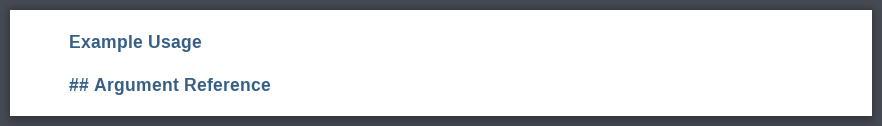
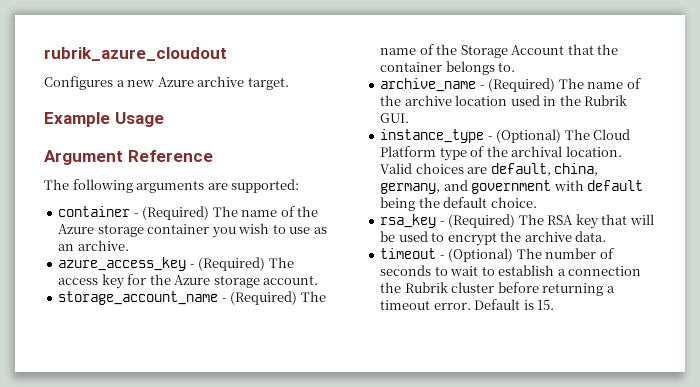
(69, 43) none -> [44,47,227,61] [44,76,289,90] rubrik_azure_cloudout // Configures a new Azure archive target. //
[69,78,89,91] ## -> (164, 119) none
(271, 84) none -> [44,179,300,193] [58,206,319,220] [58,223,327,238] [58,240,129,251] [58,257,294,271] [58,274,319,289] [58,291,326,305] [380,44,619,58] [380,61,516,75] [380,78,641,92] [380,95,628,106] [380,113,410,123] [380,129,631,143] [380,146,622,161] [380,163,599,176] [380,180,644,194] [380,197,537,211] [380,214,654,229] [380,231,607,246] [380,248,614,262] [380,265,642,276] [380,282,615,296] [380,299,555,310] // The following arguments are supported: // container - (Required) The name of the Azure storage container you wish to use as an archive. // azure_access_key - (Required) The access key for the Azure storage account. // storage_account_name - (Required) The name of the Storage Account that the container belongs to. // archive_name - (Required) The name of the archive location used in the Rubrik GUI. // instance_type - (Optional) The Cloud Platform type of the archival location. Valid choices are default, china, germany, and government with default being the default choice. // rsa_key - (Required) The RSA key that will be used to encrypt the archive data. // timeout - (Optional) The number of seconds to wait to establish a connection the Rubrik cluster before returning a timeout error. Default is 15.

